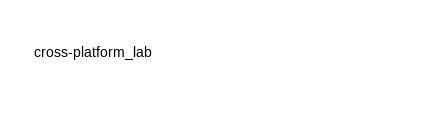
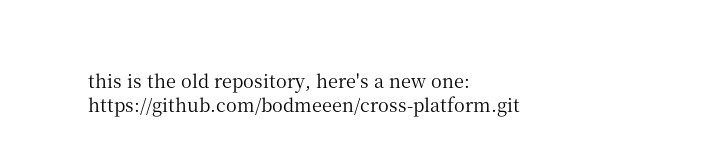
[34,46,152,60] cross-platform_lab -> [88,73,470,93] [88,96,520,117] this is the old repository, here's a new one: https://github.com/bodmeeen/cross-platform.git

